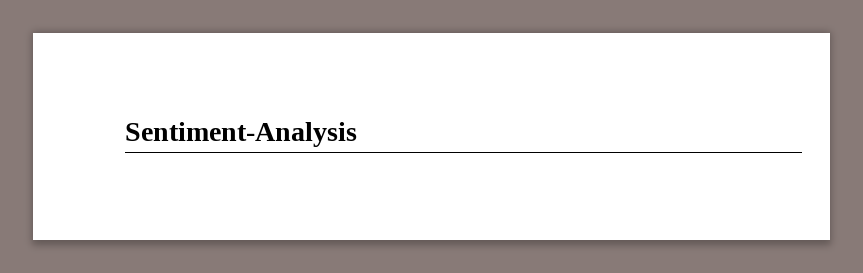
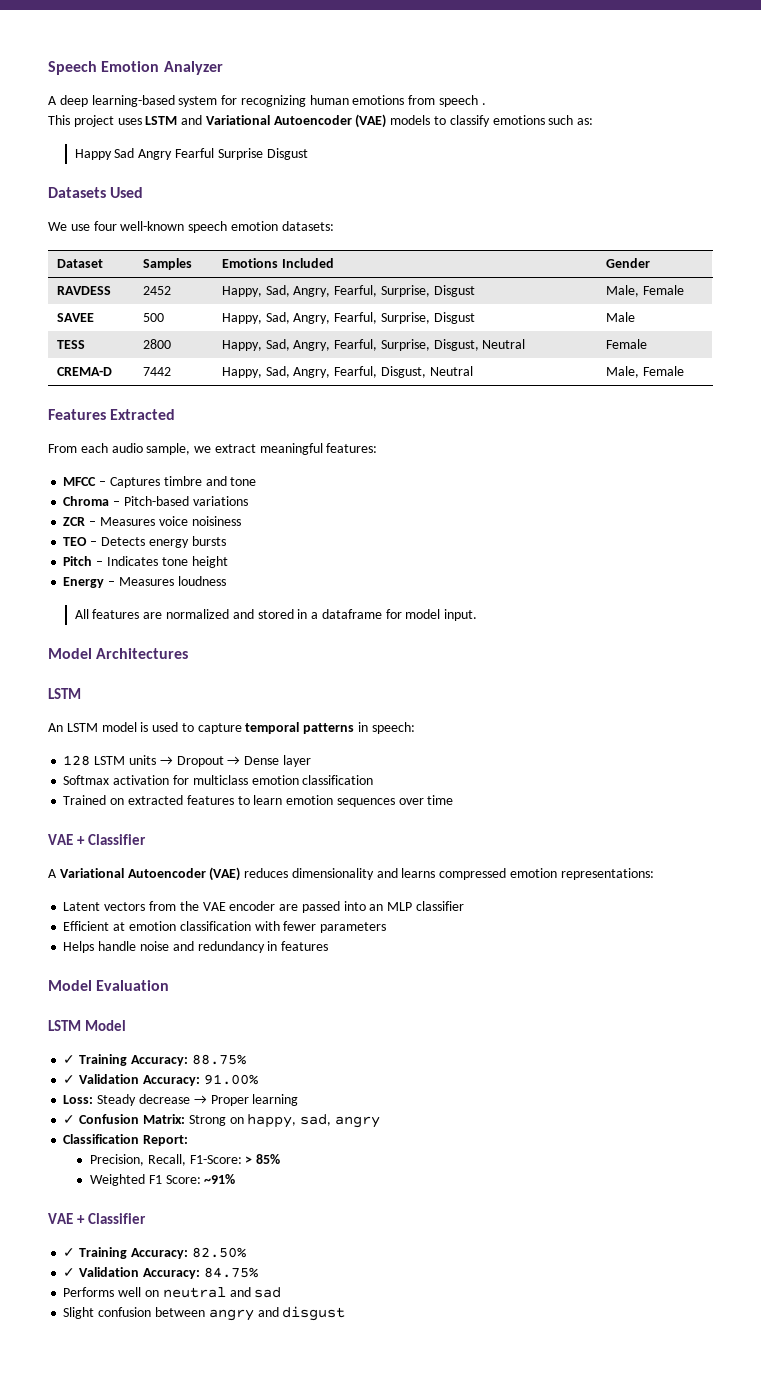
[125,122,357,147] Sentiment-Analysis -> [48,61,223,75] [48,95,486,107] [48,114,594,128] [74,148,308,160] [48,187,144,198] [48,221,334,233] [56,259,103,268] [142,258,192,270] [221,258,334,268] [605,258,650,268] [56,286,111,295] [142,286,171,295] [221,285,475,297] [605,285,684,297] [56,313,94,322] [142,313,164,322] [221,312,475,324] [605,312,635,322] [56,340,85,349] [142,339,171,349] [221,339,526,351] [605,339,647,349] [56,367,112,376] [142,367,171,376] [221,366,473,378] [605,366,684,378] [48,409,176,420] [48,443,378,455] [63,476,257,488] [63,496,248,506] [63,516,241,526] [63,536,226,548] [63,556,228,568] [63,576,226,588] [74,609,478,621] [48,648,189,659] [48,688,81,699] [48,722,415,734] [63,755,311,767] [63,775,374,785] [63,795,454,807] [48,834,146,845] [48,867,654,881] [63,901,464,913] [63,921,387,933] [63,941,329,953] [48,980,170,991] [48,1020,126,1031] [63,1054,246,1066] [63,1074,258,1086] [63,1094,299,1106] [63,1114,380,1128] [63,1134,189,1146] [90,1154,281,1166] [90,1174,236,1186] [48,1213,146,1224] [63,1247,246,1259] [63,1267,258,1279] [63,1287,282,1298] [63,1306,346,1321] Speech Emotion Analyzer // A deep learning-based system for recognizing human emotions from speech . // This project uses LSTM and Variational Autoencoder (VAE) models to classify emotions such as: // Happy Sad Angry Fearful Surprise Disgust // Datasets Used // We use four well-known speech emotion datasets: // Dataset | Samples | Emotions Included | Gender // RAVDESS | 2452 | Happy, Sad, Angry, Fearful, Surprise, Disgust | Male, Female // SAVEE | 500 | Happy, Sad, Angry, Fearful, Surprise, Disgust | Male // TESS | 2800 | Happy, Sad, Angry, Fearful, Surprise, Disgust, Neutral | Female // CREMA-D | 7442 | Happy, Sad, Angry, Fearful, Disgust, Neutral | Male, Female // Features Extracted // From each audio sample, we extract meaningful features: // MFCC – Captures timbre and tone // Chroma – Pitch-based variations // ZCR – Measures voice noisiness // TEO – Detects energy bursts // Pitch – Indicates tone height // Energy – Measures loudness // All features are normalized and stored in a dataframe for model input. // Model Architectures // LSTM // An LSTM model is used to capture temporal patterns in speech: // 128 LSTM units → Dropout → Dense layer // Softmax activation for multiclass emotion classification // Trained on extracted features to learn emotion sequences over time // VAE + Classifier // A Variational Autoencoder (VAE) reduces dimensionality and learns compressed emotion representations: // Latent vectors from the VAE encoder are passed into an MLP classifier // Efficient at emotion classification with fewer parameters // Helps handle noise and redundancy in features // Model Evaluation // LSTM Model // ✓ Training Accuracy: 88.75% // ✓ Validation Accuracy: 91.00% // Loss: Steady decrease → Proper learning // ✓ Confusion Matrix: Strong on happy, sad, angry // Classification Report: // Precision, Recall, F1-Score: > 85% // Weighted F1 Score: ~91% // VAE + Classifier // ✓ Training Accuracy: 82.50% // ✓ Validation Accuracy: 84.75% // Performs well on neutral and sad // Slight confusion between angry and disgust

